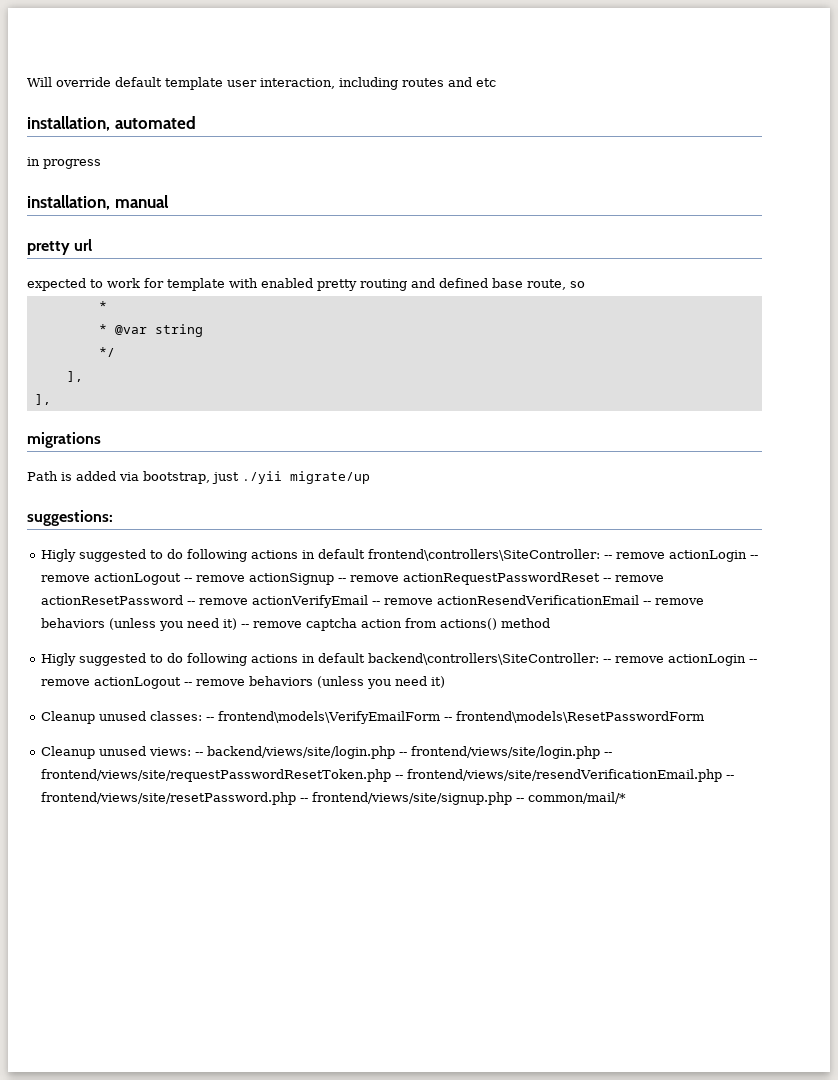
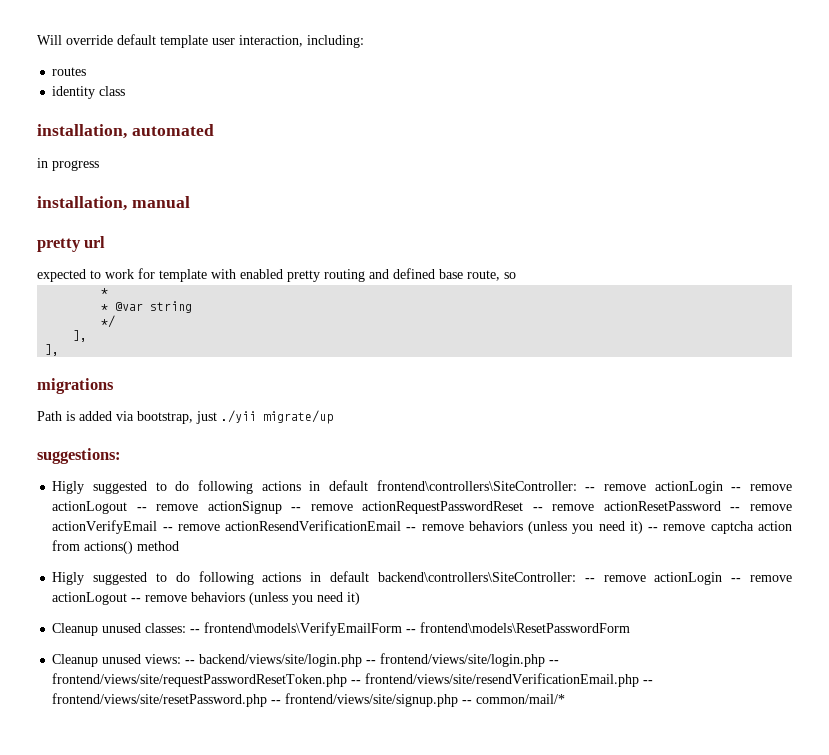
[339,77,398,90] including -> [307,35,364,48] including: //
[448,77,496,87] and etc -> [52,86,126,99] // identity class

